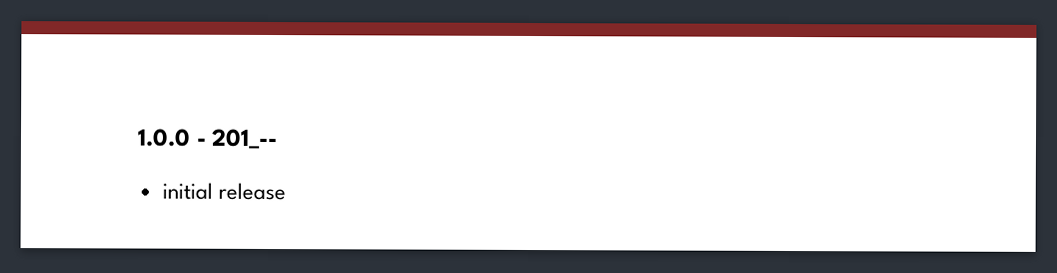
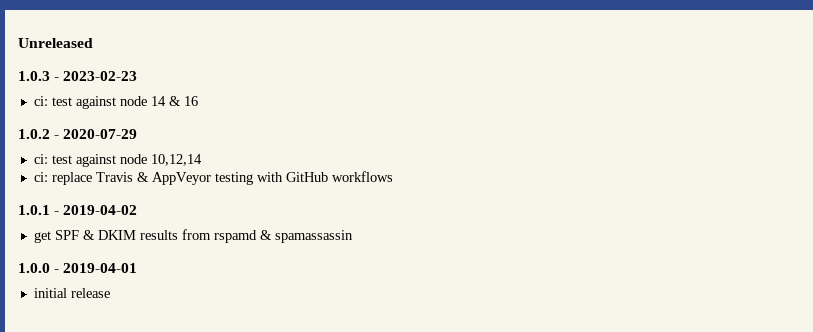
(137, 137) none -> [18,38,93,48] [18,71,138,81] [33,96,198,109] [18,129,138,139] [33,154,202,167] [33,171,393,185] [18,205,138,215] [33,229,353,243] Unreleased // 1.0.3 - 2023-02-23 // ci: test against node 14 & 16 // 1.0.2 - 2020-07-29 // ci: test against node 10,12,14 // ci: replace Travis & AppVeyor testing with GitHub workflows // 1.0.1 - 2019-04-02 // get SPF & DKIM results from rspamd & spamassassin //
[211,128,279,150] 201_-- -> [63,263,138,273] 2019-04-01

